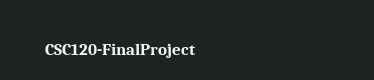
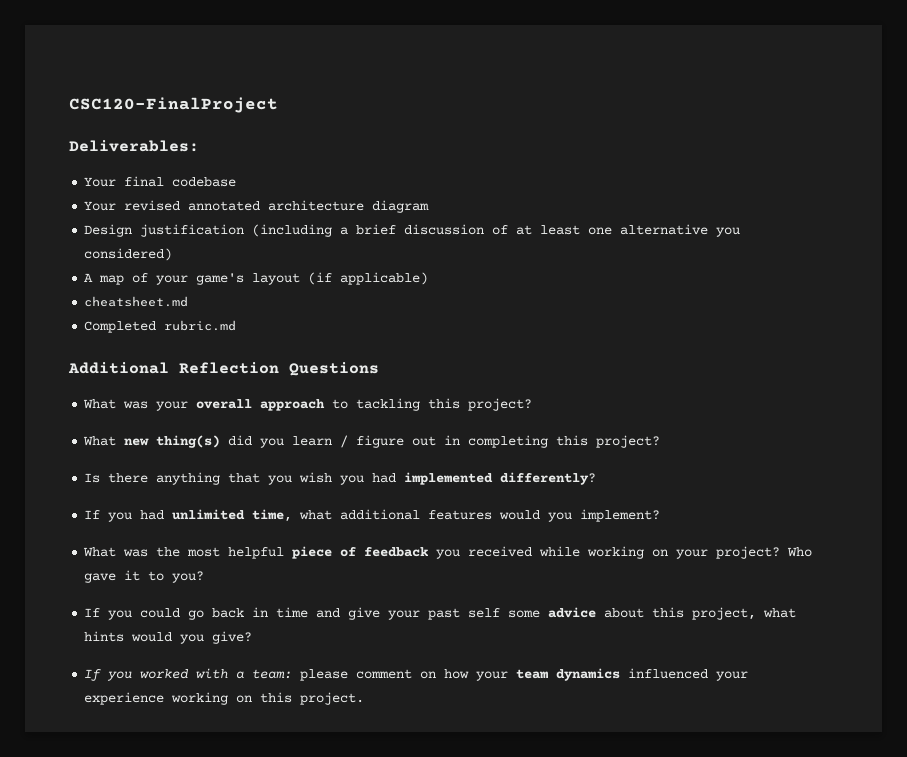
(196, 50) none -> [69,140,199,152] [84,176,237,187] [84,200,430,213] [84,224,741,237] [84,248,173,261] [84,272,429,285] [84,296,189,307] [84,320,237,333] [68,362,379,376] [83,398,533,411] [83,435,661,448] [84,472,597,485] [84,509,661,522] [83,546,813,559] [84,570,205,583] [84,607,797,620] [84,631,253,644] [84,668,749,681] [84,692,365,705] // Deliverables: // Your final codebase // Your revised annotated architecture diagram // Design justification (including a brief discussion of at least one alternative you considered) // A map of your game's layout (if applicable) // cheatsheet.md // Completed rubric.md // Additional Reflection Questions // What was your overall approach to tackling this project? // What new thing(s) did you learn / figure out in completing this project? // Is there anything that you wish you had implemented differently? // If you had unlimited time, what additional features would you implement? // What was the most helpful piece of feedback you received while working on your project? Who gave it to you? // If you could go back in time and give your past self some advice about this project, what hints would you give? // If you worked with a team: please comment on how your team dynamics influenced your experience working on this project.

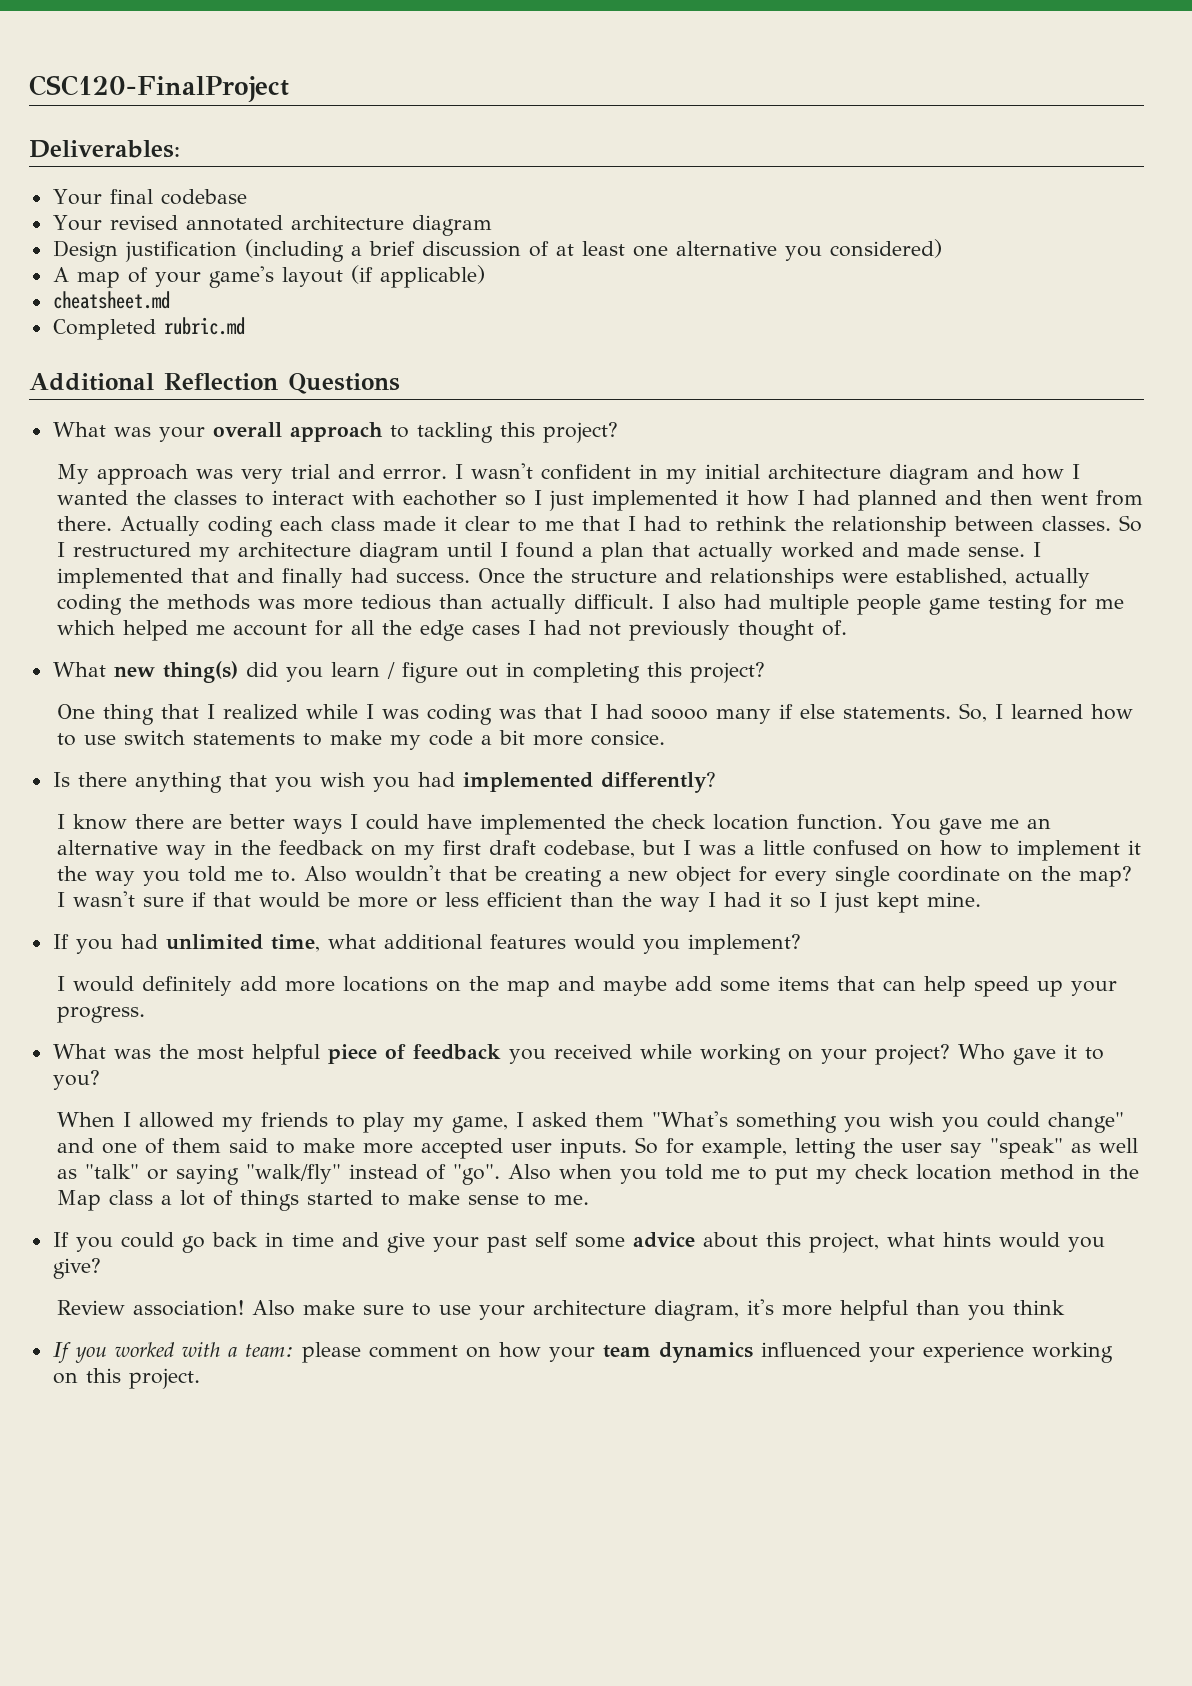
(533, 404) none -> [56,463,1080,485] [56,490,1143,511] [56,515,1142,537] [56,542,1041,563] [56,568,1090,589] [56,594,1124,615] [56,620,847,641] // My approach was very trial and errror. I wasn't confident in my initial architecture diagram and how I wanted the classes to interact with eachother so I just implemented it how I had planned and then went from there. Actually coding each class made it clear to me that I had to rethink the relationship between classes. So I restructured my architecture diagram until I found a plan that actually worked and made sense. I implemented that and finally had success. Once the structure and relationships were established, actually coding the methods was more tedious than actually difficult. I also had multiple people game testing for me which helped me account for all the edge cases I had not previously thought of.
(661, 441) none -> [56,703,1133,725] [56,730,665,750] // One thing that I realized while I was coding was that I had soooo many if else statements. So, I learned how to use switch statements to make my code a bit more consice.
(597, 478) none -> [56,814,1051,835] [56,840,1141,861] [56,865,1132,887] [56,891,981,913] // I know there are better ways I could have implemented the check location function. You gave me an alternative way in the feedback on my first draft codebase, but I was a little confused on how to implement it the way you told me to. Also wouldn't that be creating a new object for every single coordinate on the map? I wasn't sure if that would be more or less efficient than the way I had it so I just kept mine.
(661, 515) none -> [56,976,1117,997] [56,1006,145,1023] // I would definitely add more locations on the map and maybe add some items that can help speed up your progress.
(205, 577) none -> [56,1111,1124,1133] [56,1137,1138,1159] [56,1164,1139,1185] [56,1190,589,1211] // When I allowed my friends to play my game, I asked them "What's something you wish you could change" and one of them said to make more accepted user inputs. So for example, letting the user say "speak" as well as "talk" or saying "walk/fly" instead of "go". Also when you told me to put my check location method in the Map class a lot of things started to make sense to me.
(253, 637) none -> [56,1299,1065,1321] // Review association! Also make sure to use your architecture diagram, it's more helpful than you think

